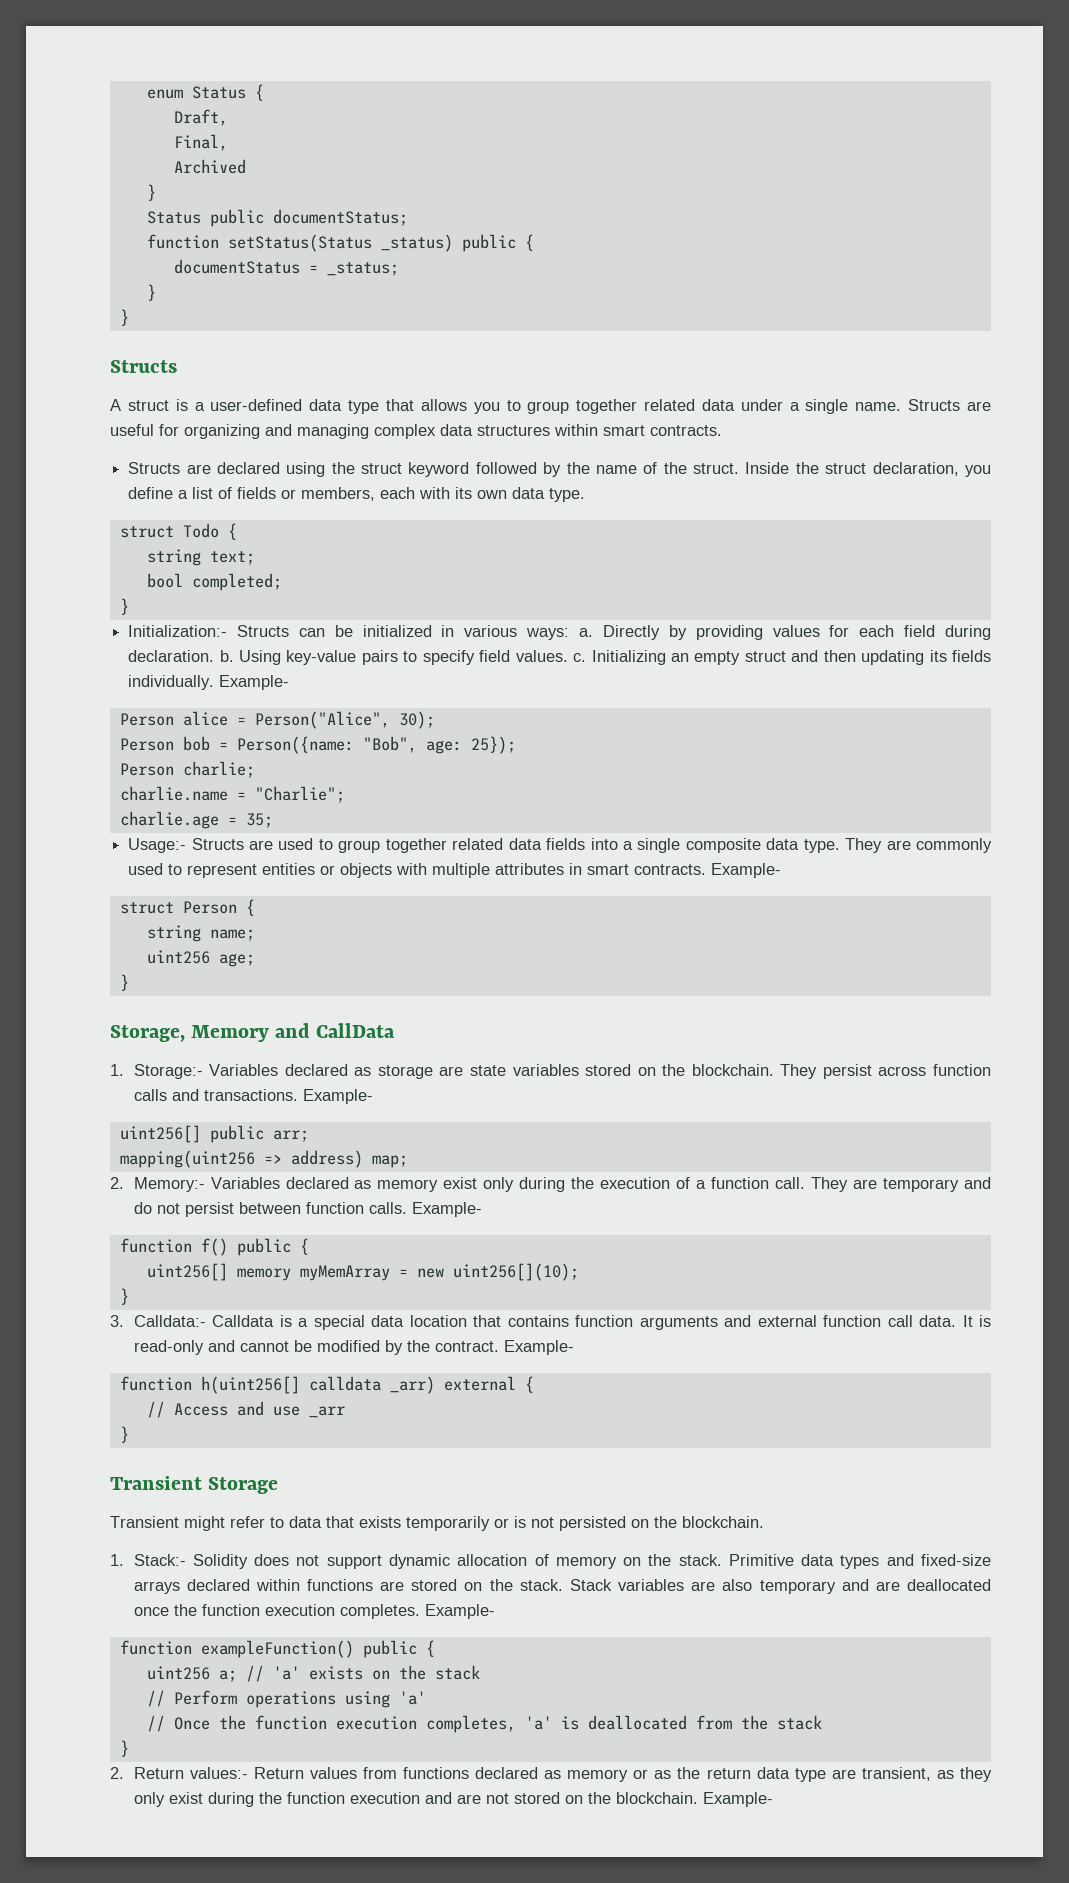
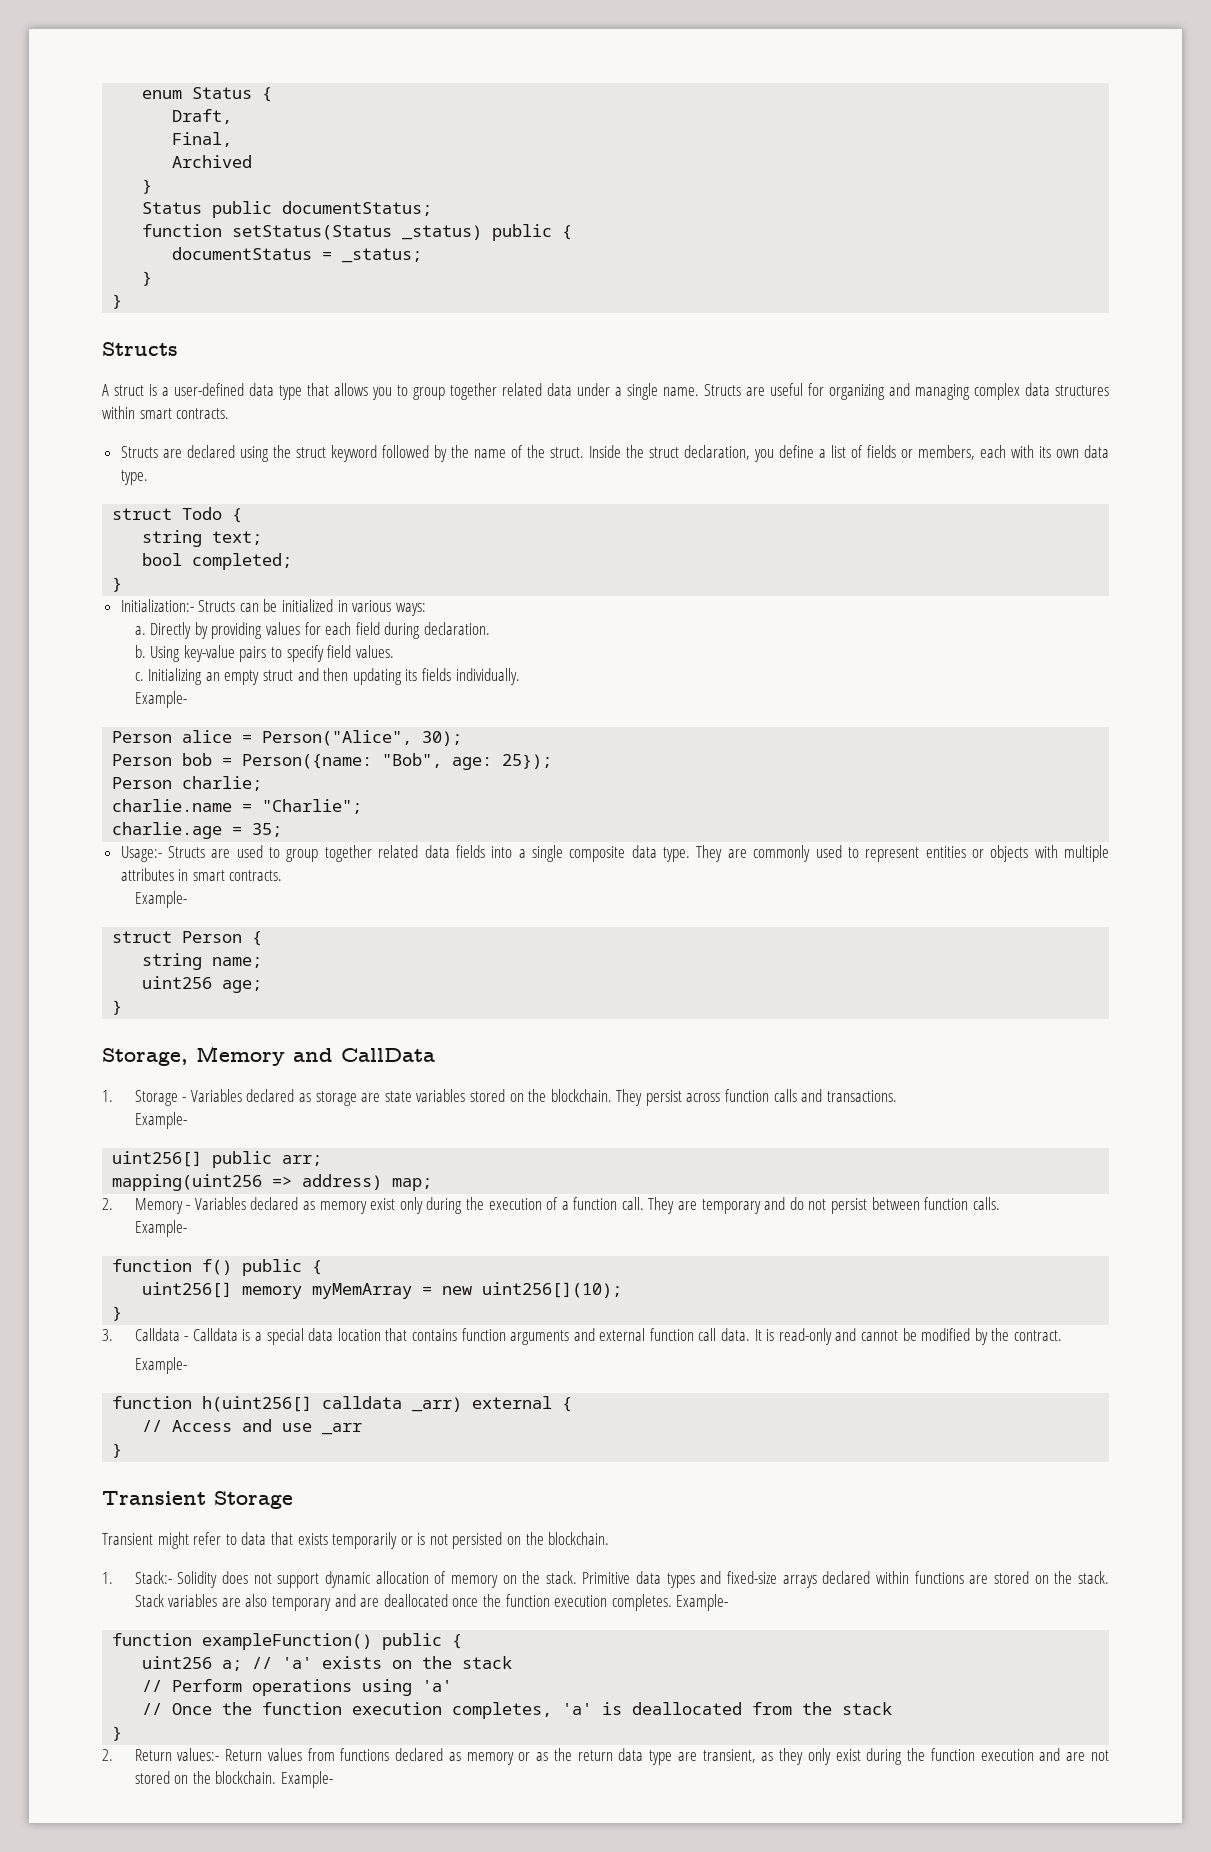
(570, 634) none -> (426, 609) //
(215, 656) none -> (490, 628) //
(568, 656) none -> (394, 651) //
(215, 682) none -> (520, 676) //
(707, 869) none -> (283, 875) //
[133,1064,203,1079] Storage:- -> [134,1090,187,1106] Storage -
(298, 1095) none -> (897, 1096) //
[133,1177,205,1192] Memory:- -> [134,1198,191,1214] Memory -
(407, 1208) none -> (1000, 1203) //
[133,1315,206,1327] Calldata:- -> [134,1328,189,1341] Calldata -
(499, 1346) none -> (1062, 1335) //

